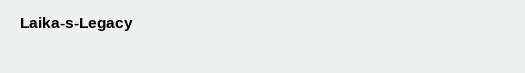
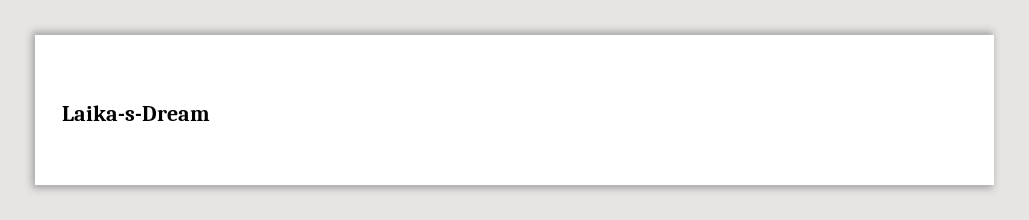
[20,17,133,31] Laika-s-Legacy -> [62,105,210,121] Laika-s-Dream

